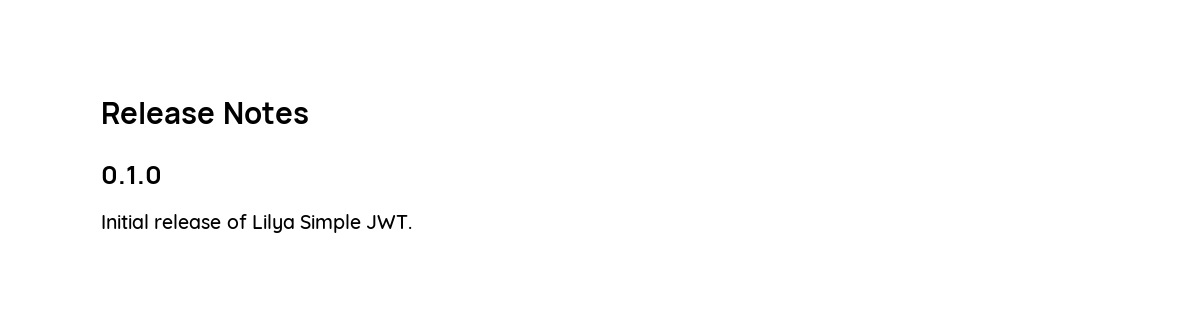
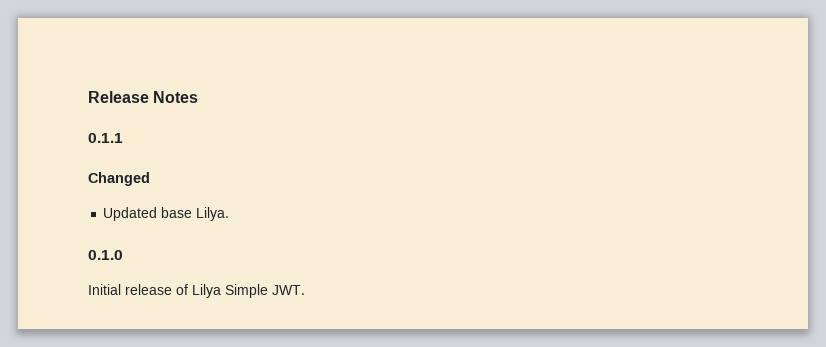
(309, 113) none -> [88,133,123,143] [88,172,150,186] [103,207,230,221] // 0.1.1 // Changed // Updated base Lilya.

